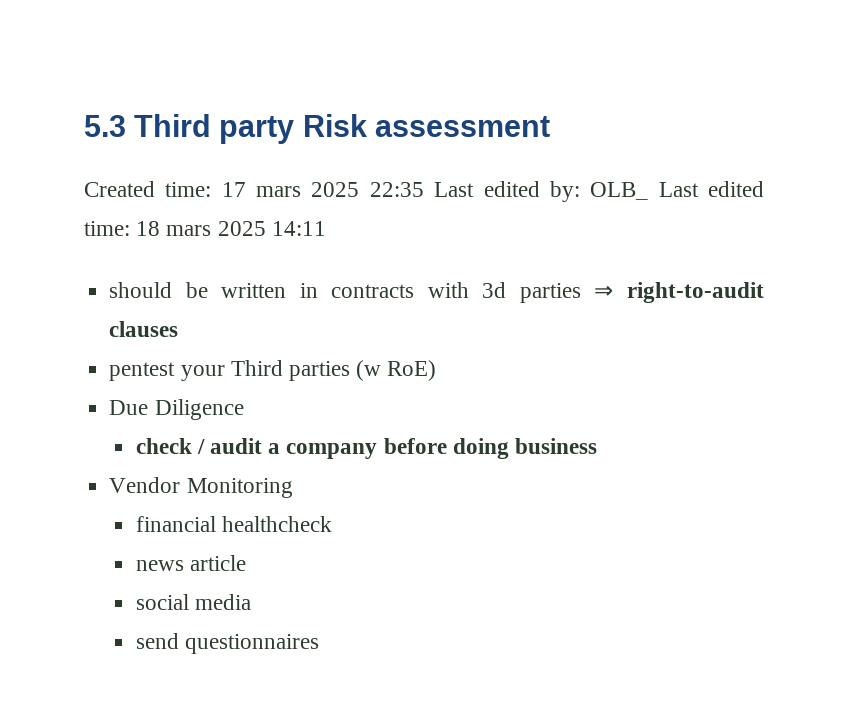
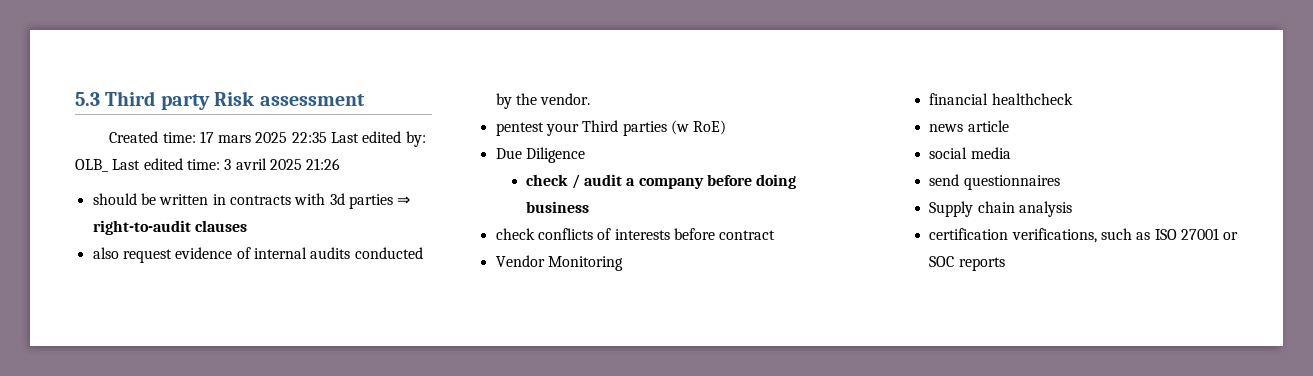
[136,221,326,236] 18 mars 2025 14:11 -> [224,158,341,170] 3 avril 2025 21:26
(179, 329) none -> [92,247,423,263] [495,93,591,109] // also request evidence of internal audits conducted by the vendor.
(598, 446) none -> [495,228,776,240] // check conflicts of interests before contract
(319, 644) none -> [929,201,1072,217] [929,228,1239,243] [929,256,1005,271] // Supply chain analysis // certification verifications, such as ISO 27001 or SOC reports

